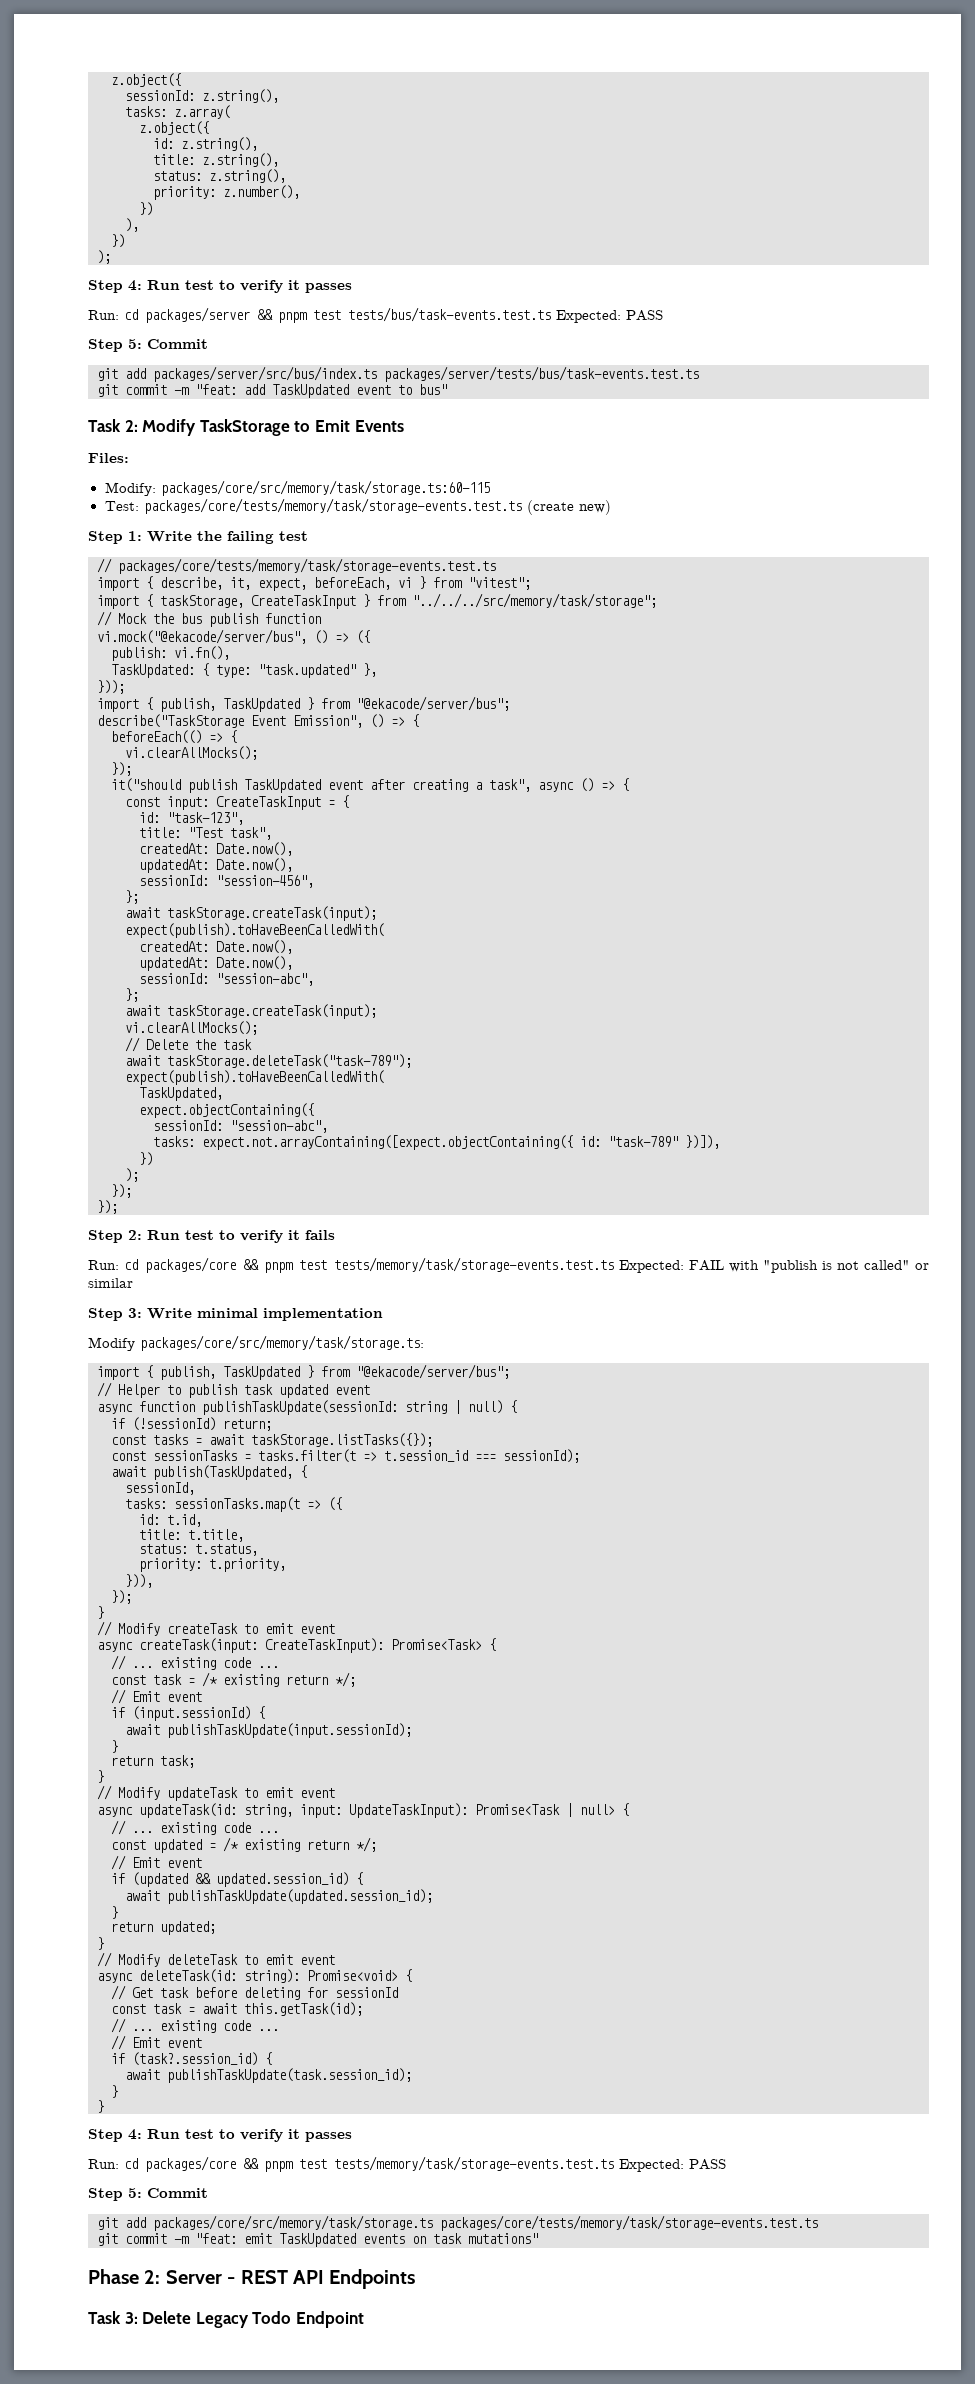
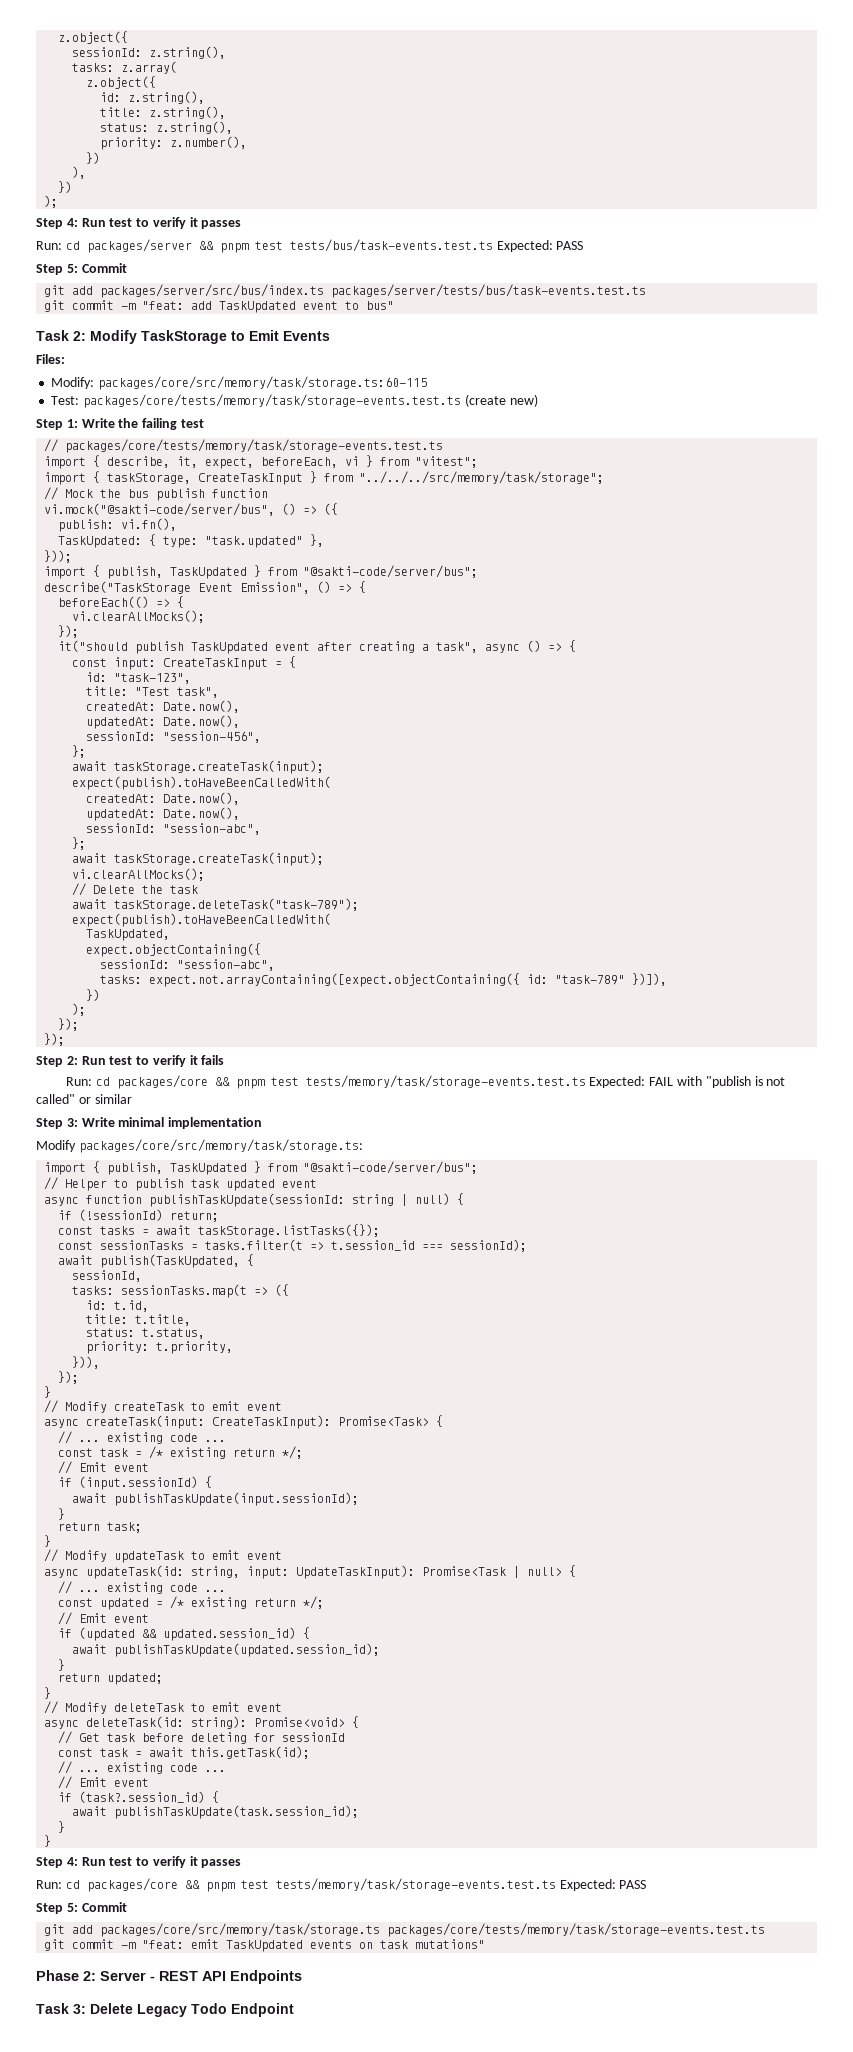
[97,629,307,644] vi.mock("@ekacode/server/bus", -> [44,503,276,516] vi.mock("@sakti-code/server/bus",
[356,696,510,711] "@ekacode/server/bus"; -> [303,565,479,578] "@sakti-code/server/bus";
[356,1364,510,1379] "@ekacode/server/bus"; -> [303,1161,479,1174] "@sakti-code/server/bus";

